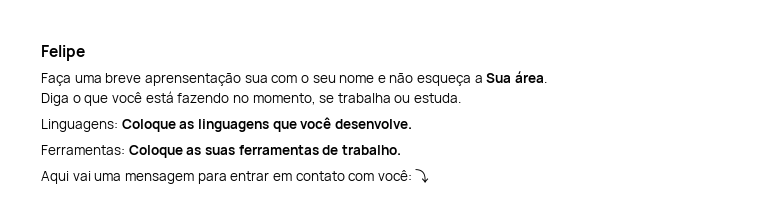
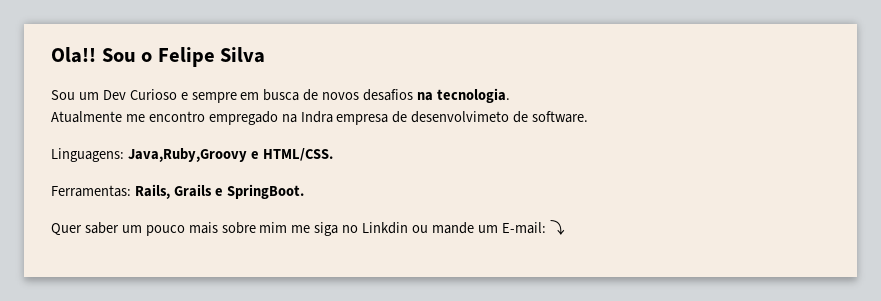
[41,45,85,61] [41,71,548,86] [41,91,462,106] [41,117,412,132] [41,145,401,158] [41,170,412,184] Felipe // Faça uma breve aprensentação sua com o seu nome e não esqueça a Sua área. // Diga o que você está fazendo no momento, se trabalha ou estuda. // Linguagens: Coloque as linguagens que você desenvolve. // Ferramentas: Coloque as suas ferramentas de trabalho. // Aqui vai uma mensagem para entrar em contato com você: -> [51,47,266,67] [51,88,510,103] [51,111,589,125] [51,148,333,162] [51,184,304,199] [51,222,546,236] Ola!! Sou o Felipe Silva // Sou um Dev Curioso e sempre em busca de novos desafios na tecnologia. // Atualmente me encontro empregado na Indra empresa de desenvolvimeto de software. // Linguagens: Java,Ruby,Groovy e HTML/CSS. // Ferramentas: Rails, Grails e SpringBoot. // Quer saber um pouco mais sobre mim me siga no Linkdin ou mande um E-mail:

